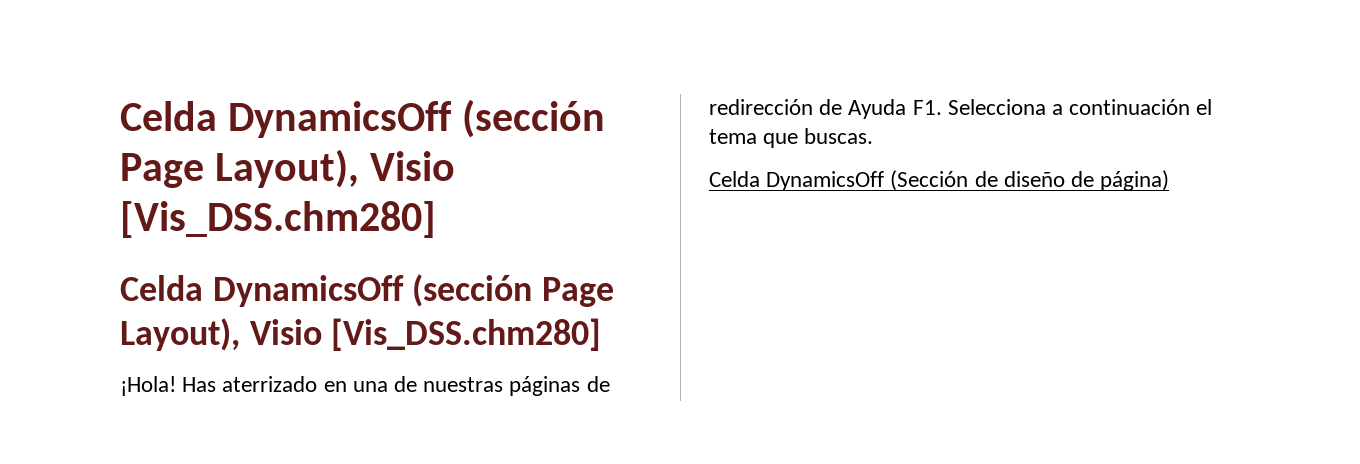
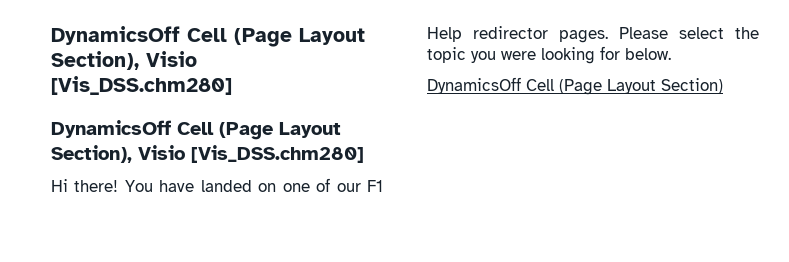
[120,99,606,138] [120,149,456,188] [120,201,436,238] [120,274,615,307] [120,318,602,351] [120,376,610,396] [709,99,1213,119] [709,128,874,148] [709,170,1170,191] Celda DynamicsOff (sección Page Layout), Visio [Vis_DSS.chm280] // Celda DynamicsOff (sección Page Layout), Visio [Vis_DSS.chm280] // ¡Hola! Has aterrizado en una de nuestras páginas de redirección de Ayuda F1. Selecciona a continuación el tema que buscas. // Celda DynamicsOff (Sección de diseño de página) -> [51,26,365,47] [51,51,197,70] [51,76,232,95] [51,120,341,140] [51,145,364,163] [51,178,384,192] [427,26,759,43] [427,46,671,64] [427,77,723,95] DynamicsOff Cell (Page Layout Section), Visio [Vis_DSS.chm280] // DynamicsOff Cell (Page Layout Section), Visio [Vis_DSS.chm280] // Hi there! You have landed on one of our F1 Help redirector pages. Please select the topic you were looking for below. // DynamicsOff Cell (Page Layout Section)

